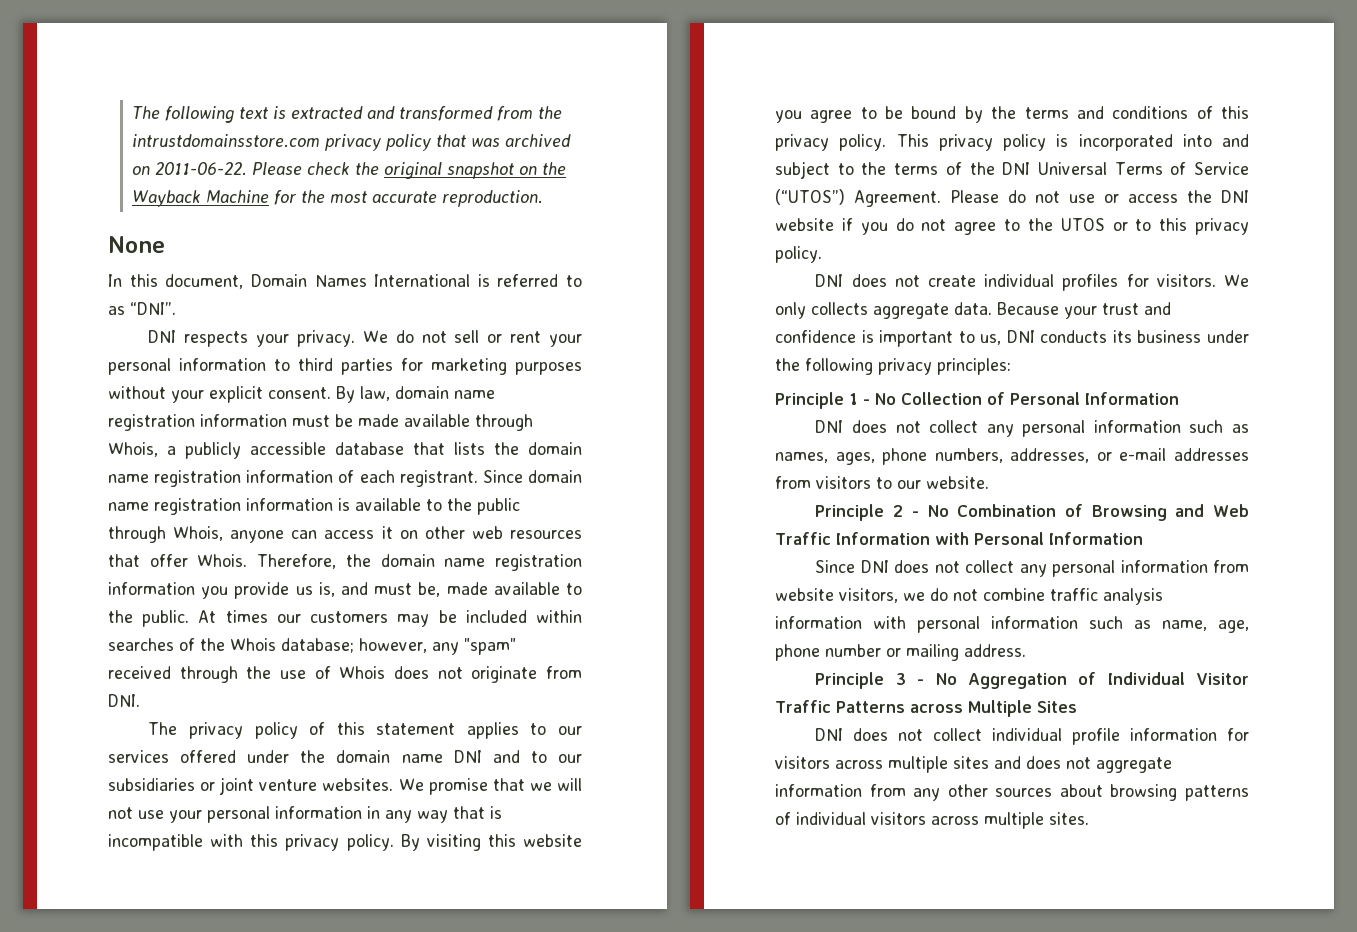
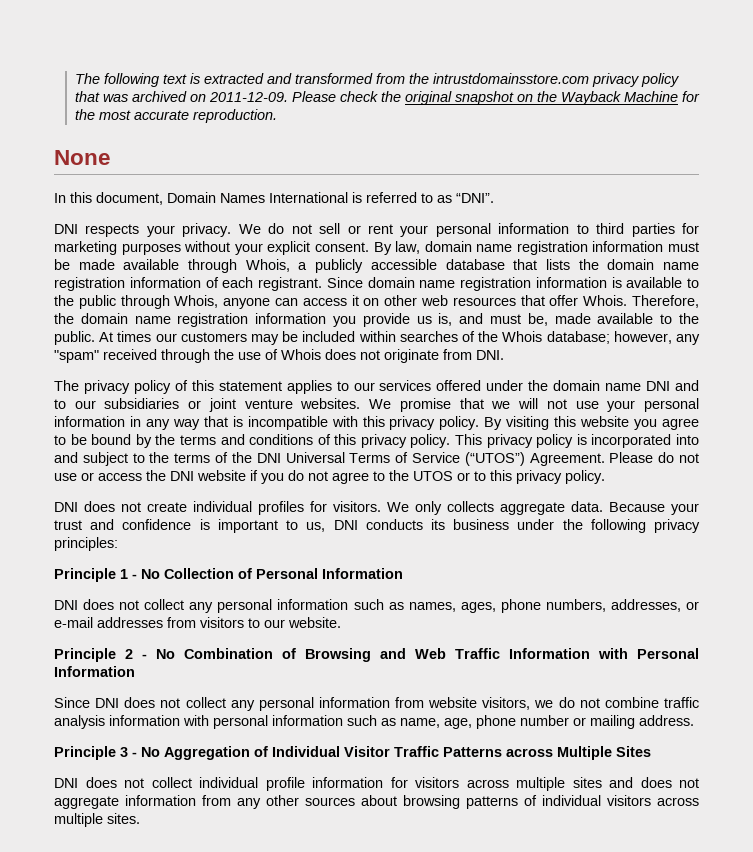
[155,162,248,176] 2011-06-22. -> [208,92,288,102] 2011-12-09.

